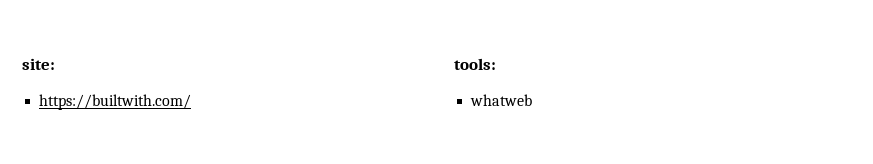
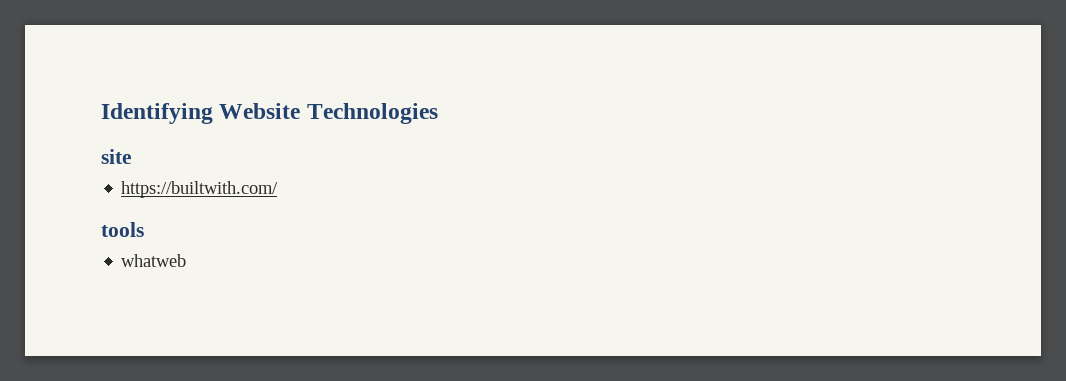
[22,58,55,70] site: -> [101,103,438,124] [101,149,132,164] Identifying Website Technologies // site
[454,58,496,70] tools: -> [101,222,144,237] tools

